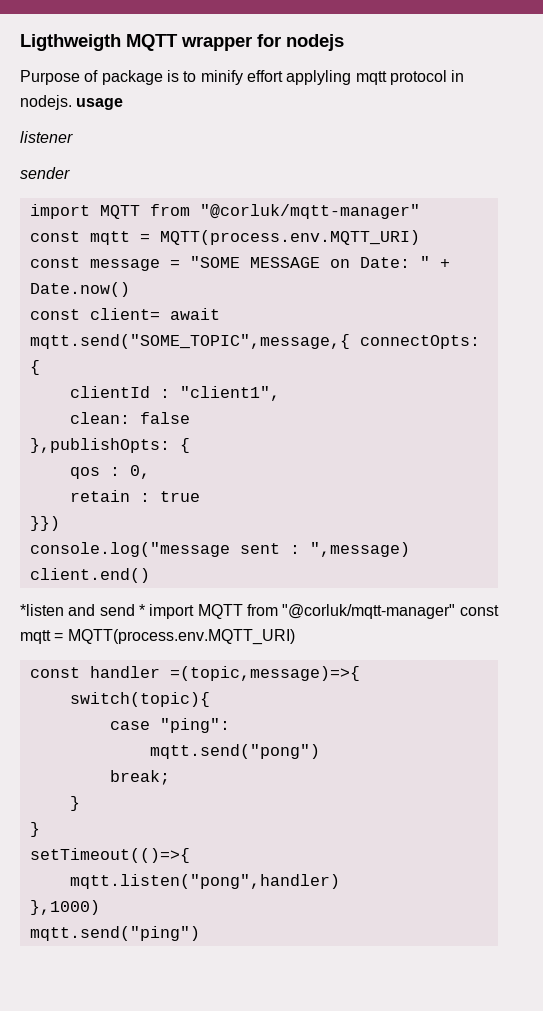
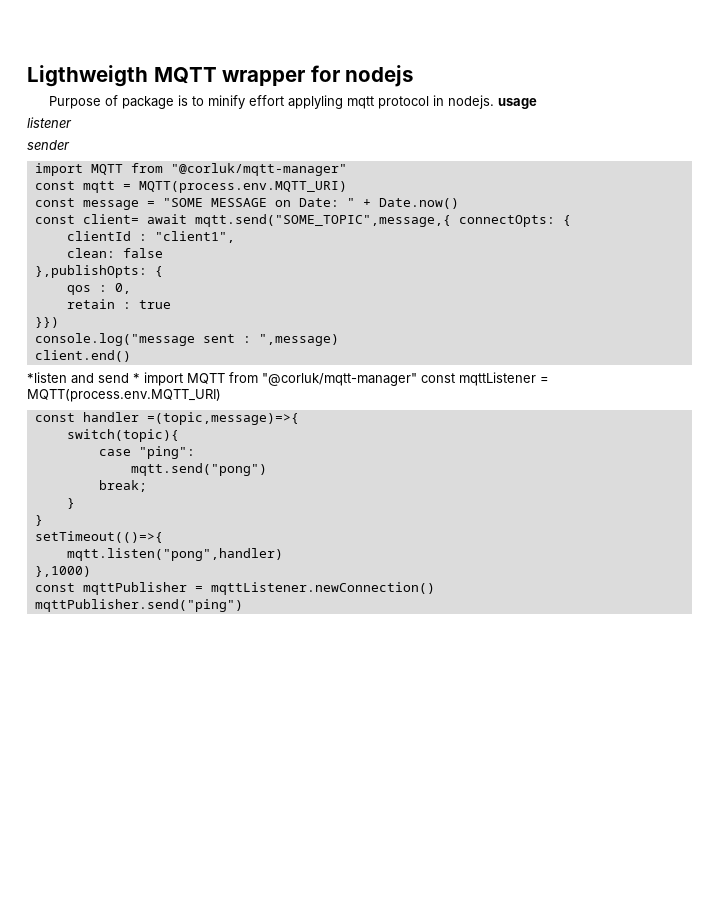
[20,630,51,644] mqtt -> [459,372,536,386] mqttListener
[29,926,200,941] mqtt.send("ping") -> [34,582,435,595] [34,599,243,612] const mqttPublisher = mqttListener.newConnection() // mqttPublisher.send("ping")

